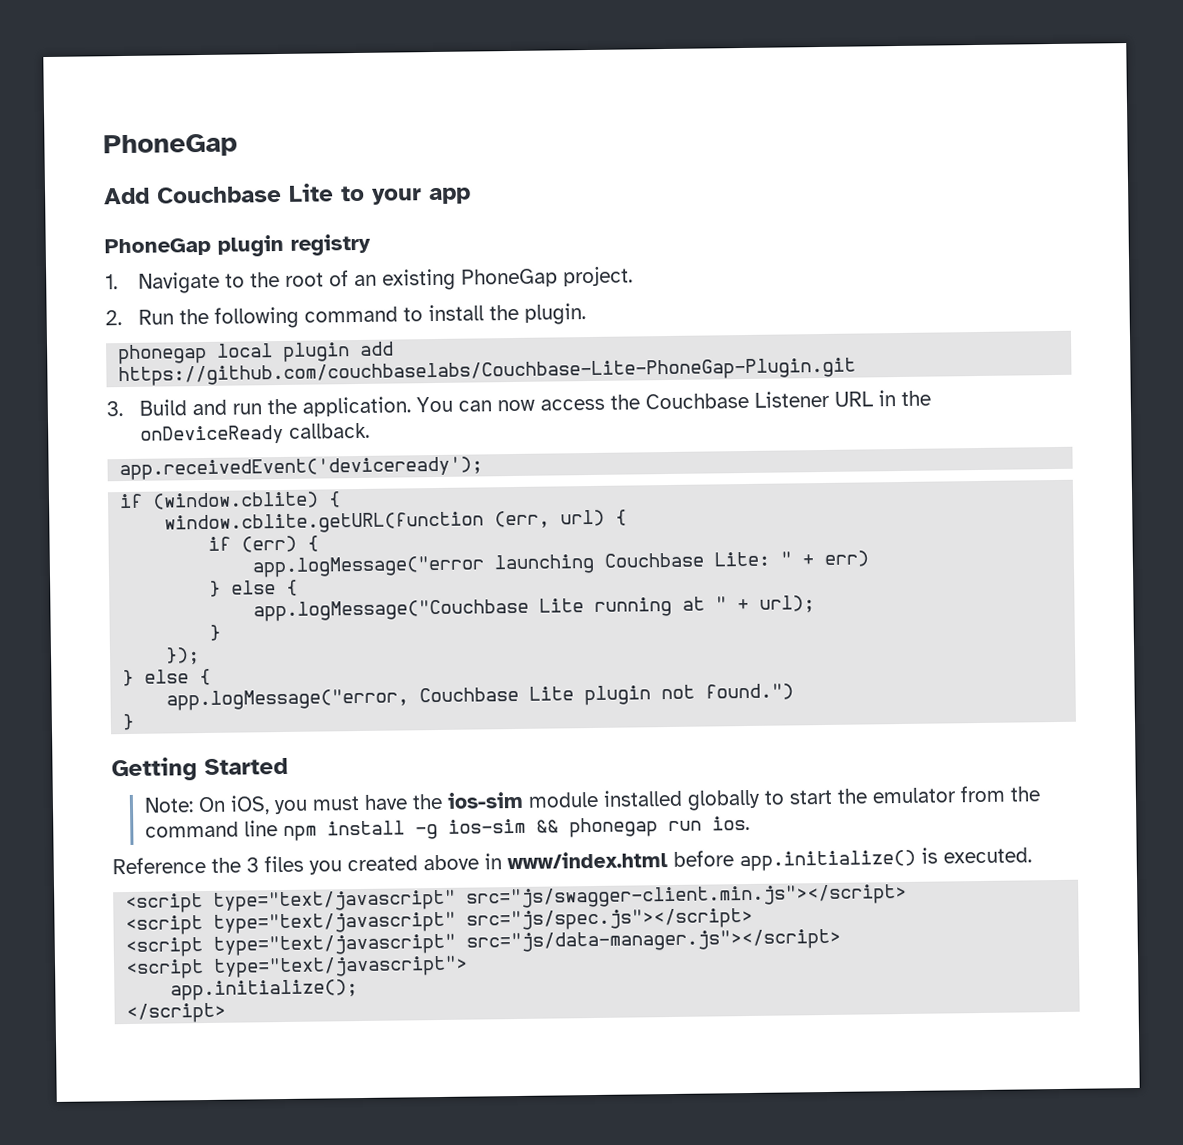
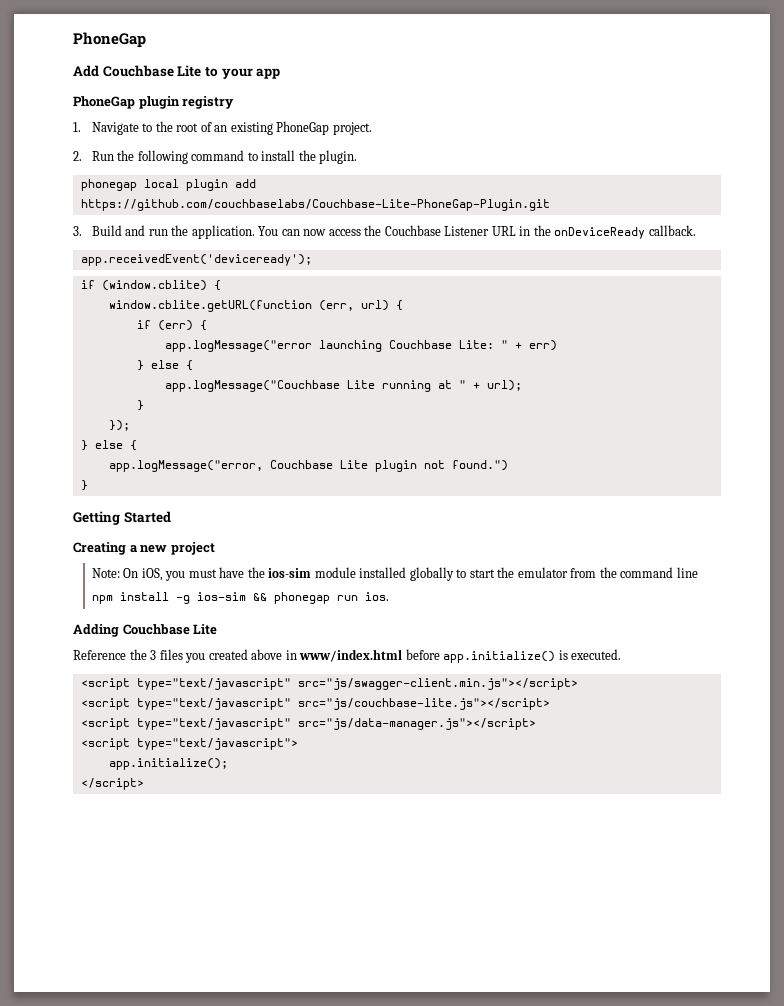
(288, 766) none -> [73,542,215,555] // Creating a new project
(750, 823) none -> [73,624,218,637] // Adding Couchbase Lite
[466,907,754,931] src="js/spec.js"></script> -> [297,698,550,710] src="js/couchbase-lite.js"></script>

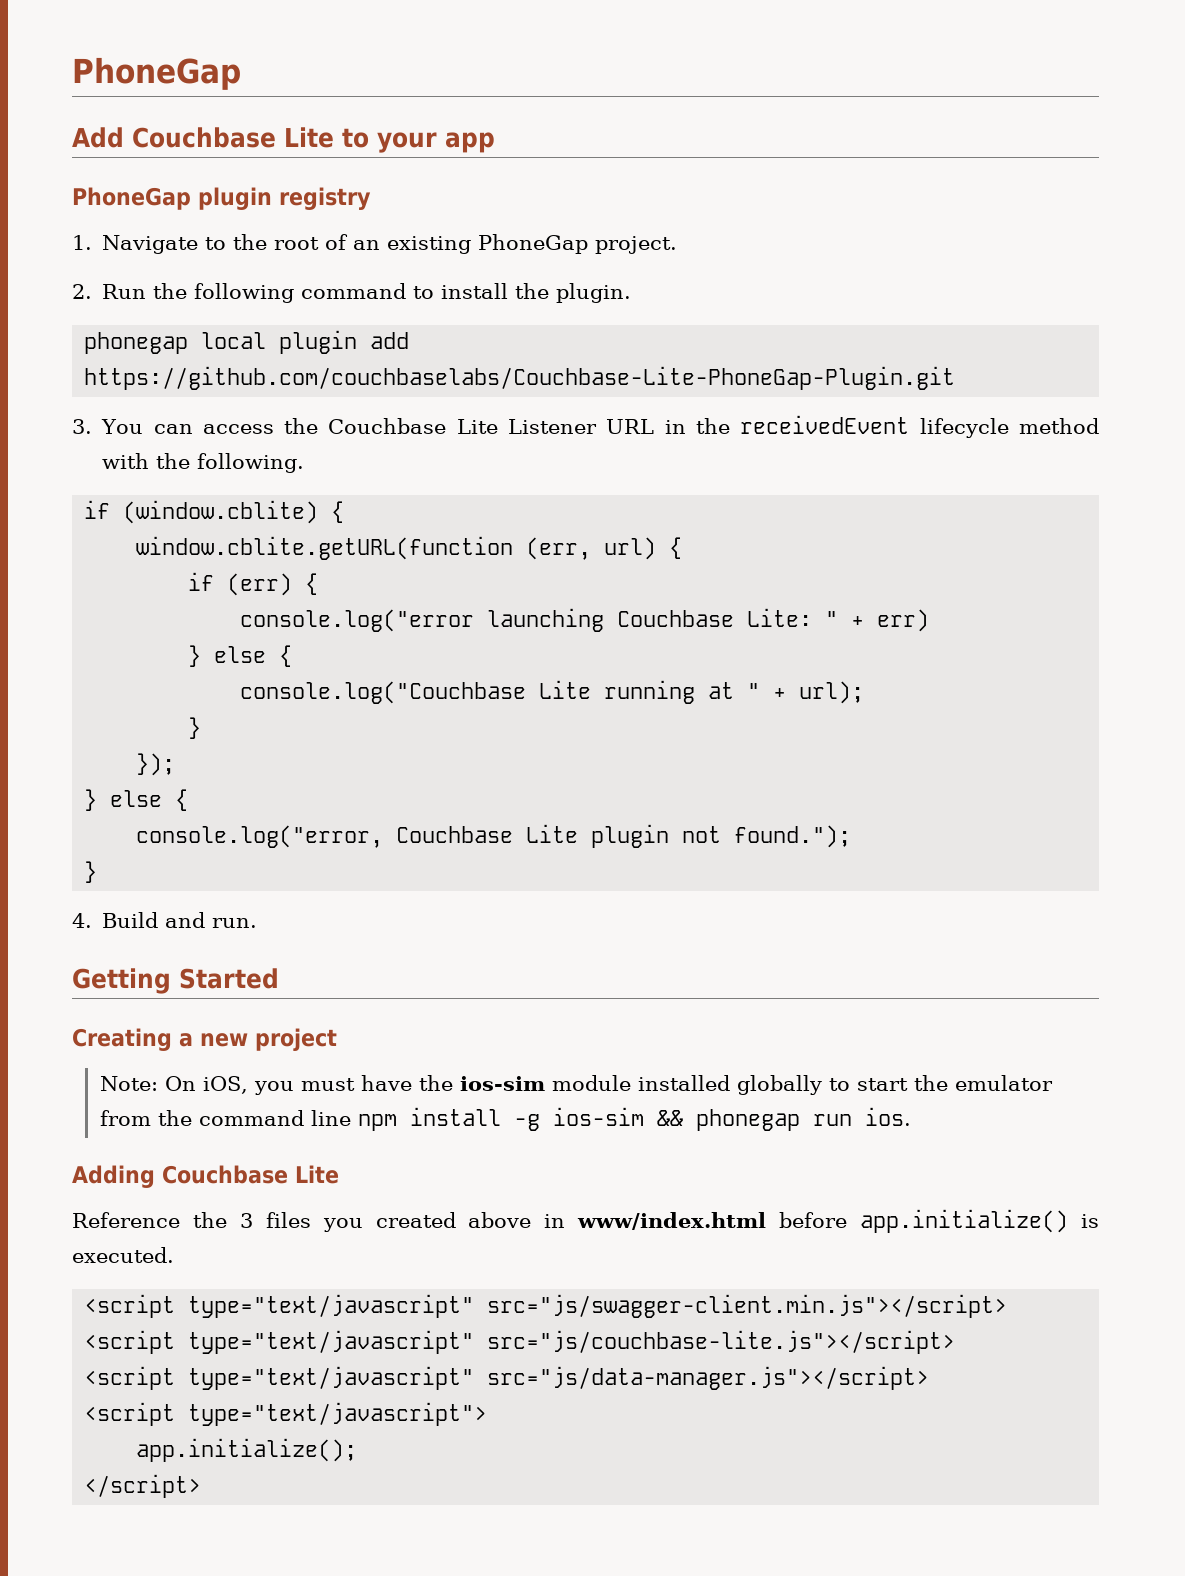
[91,225,255,239] Build and run the application. -> (92, 426) none
[303,229,327,236] now -> (193, 429) none
(441, 230) none -> [456,419,498,434] Lite
[554,225,696,239] [80,254,312,266] onDeviceReady callback. // app.receivedEvent('deviceready'); -> [740,415,1100,438] [102,453,305,473] receivedEvent lifecycle method with the following.
[164,340,312,352] app.logMessage("error -> [240,609,475,632] console.log("error
[164,380,340,392] app.logMessage("Couchbase -> [240,681,527,704] console.log("Couchbase
[108,460,263,472] app.logMessage("error, -> [136,825,384,848] console.log("error,
[451,460,508,471] [80,480,88,491] found.") // } -> [734,825,852,848] [84,861,98,883] [72,912,258,928] found."); // } // 4. Build and run.

